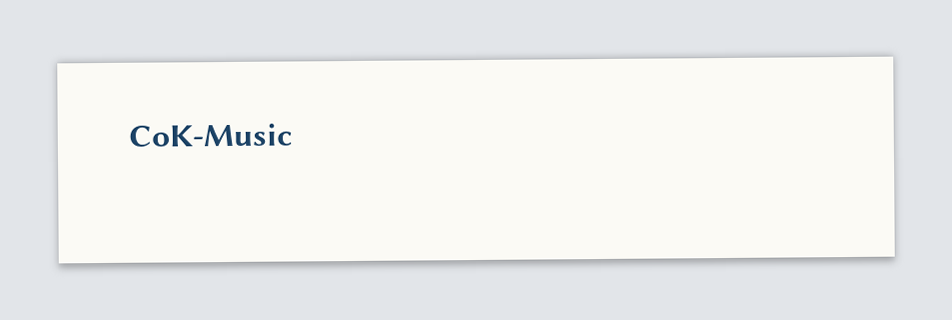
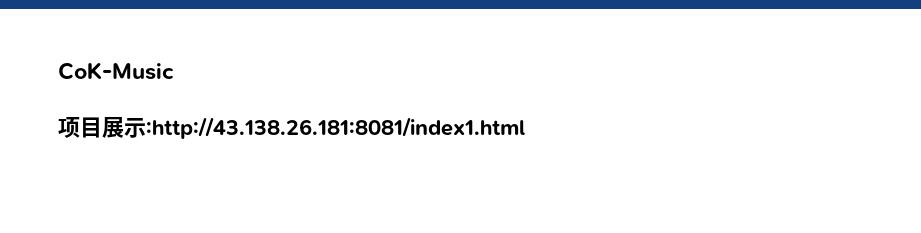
(292, 135) none -> [58,117,525,139] // 项目展示:http://43.138.26.181:8081/index1.html

